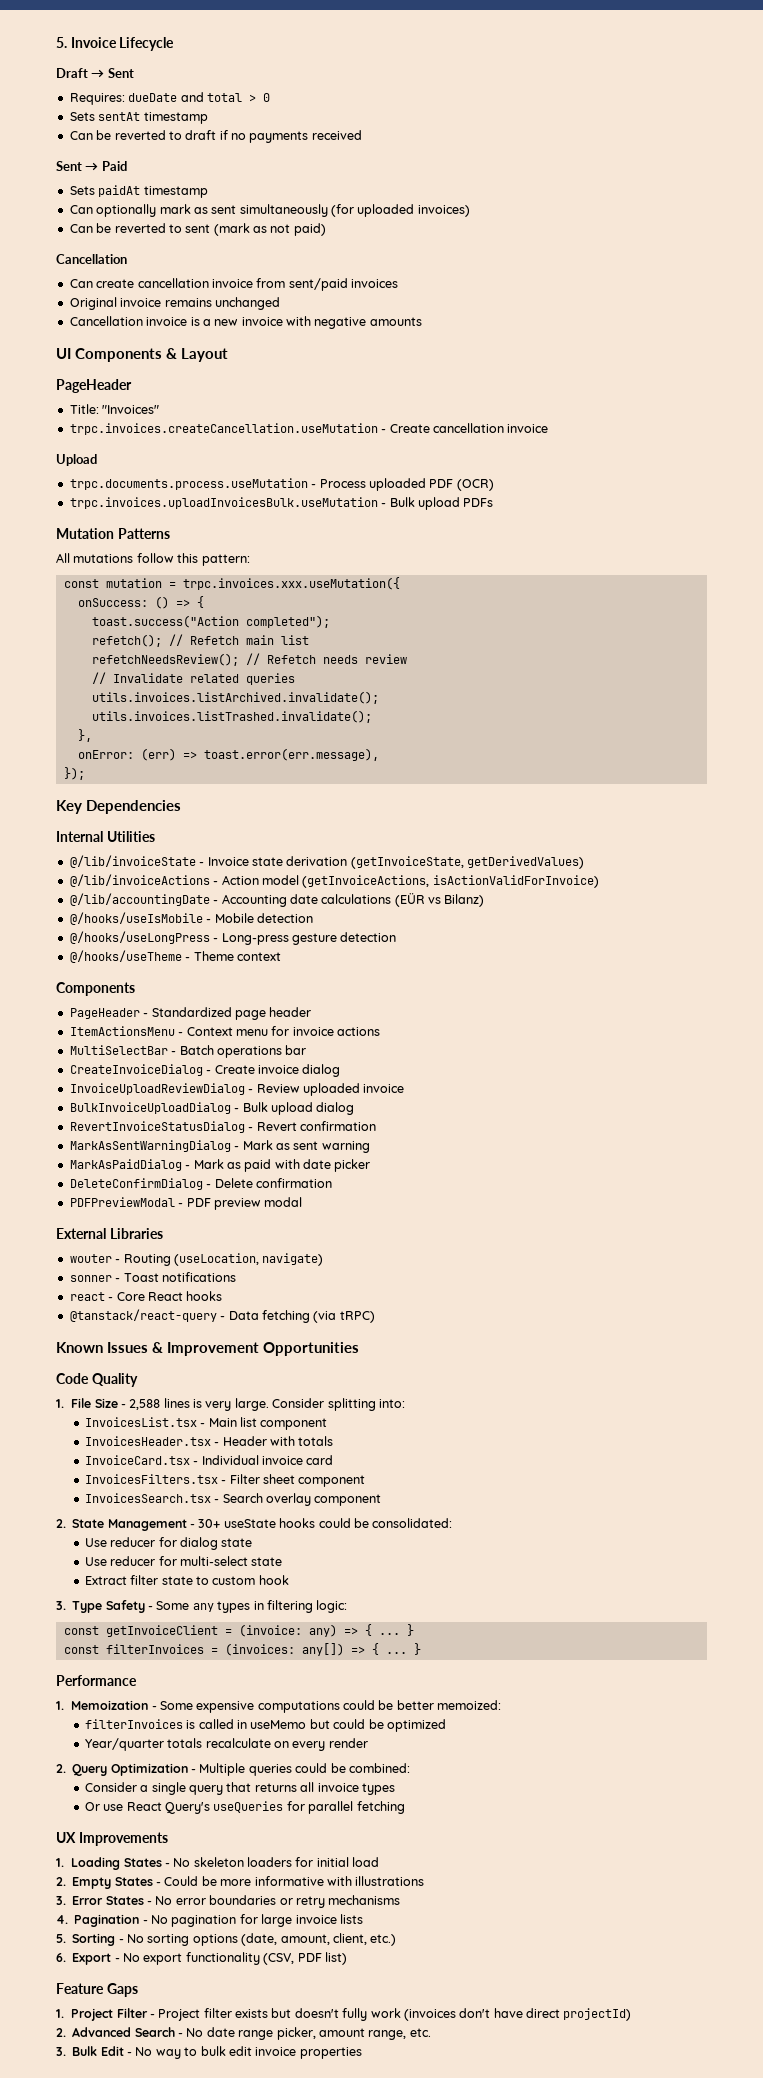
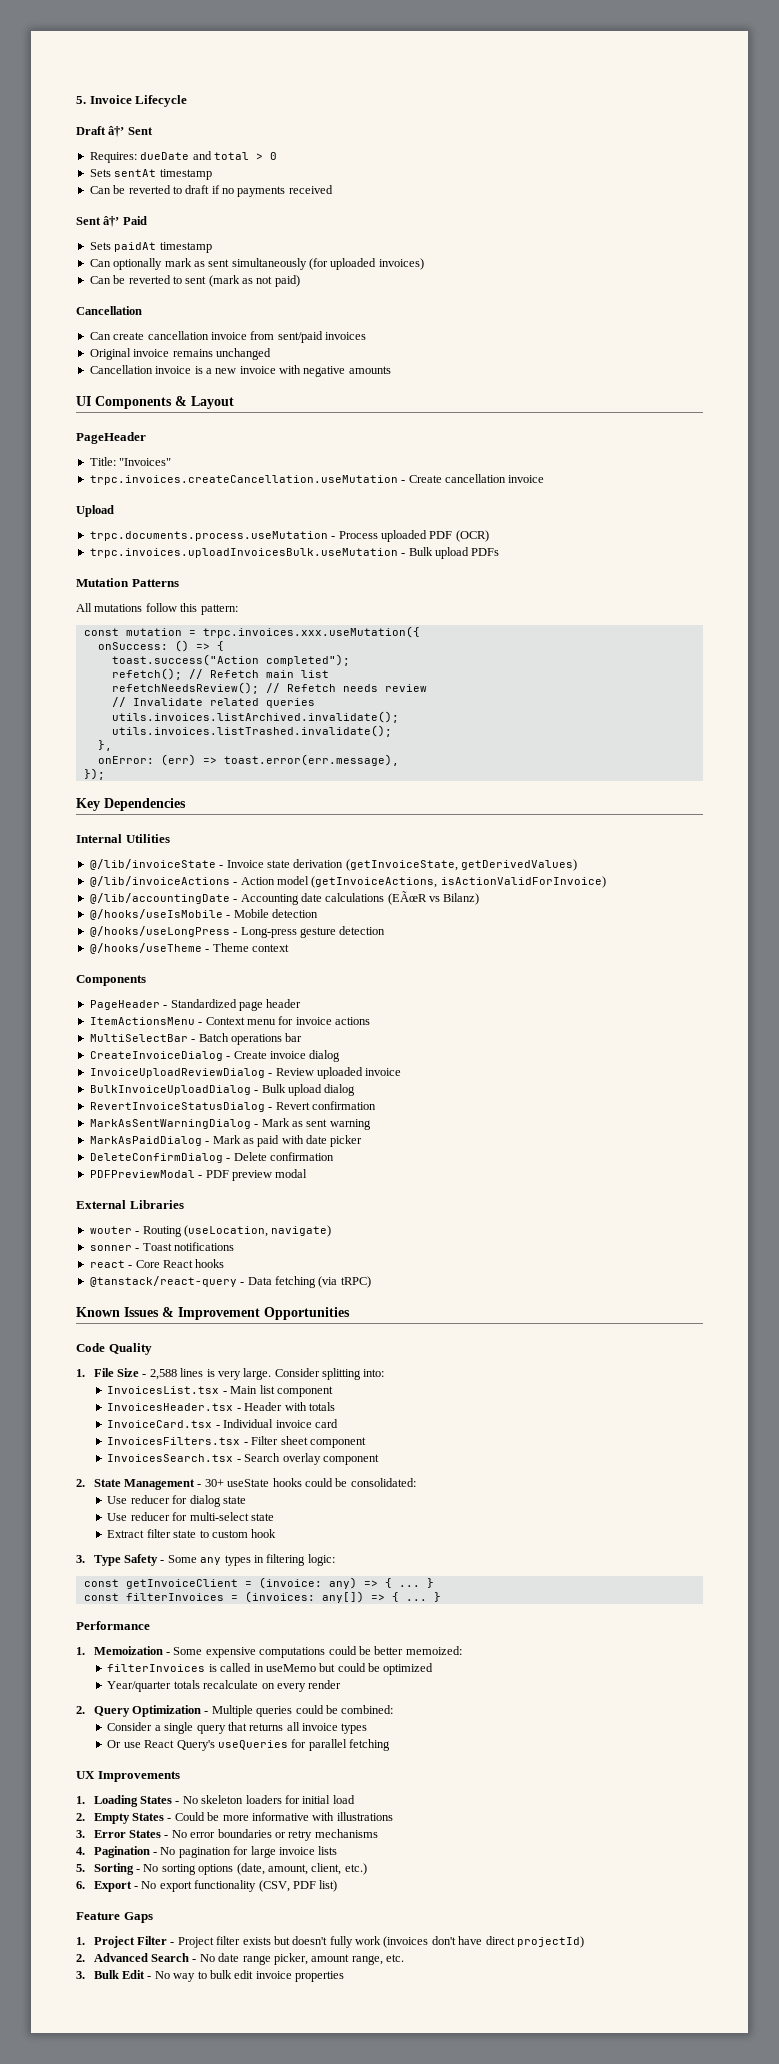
[91,69,105,78] → -> [108,126,125,137] â†’
[85,162,99,171] → -> [103,216,120,227] â†’
[394,893,425,907] (EÜR -> [387,891,427,905] (EÃœR

